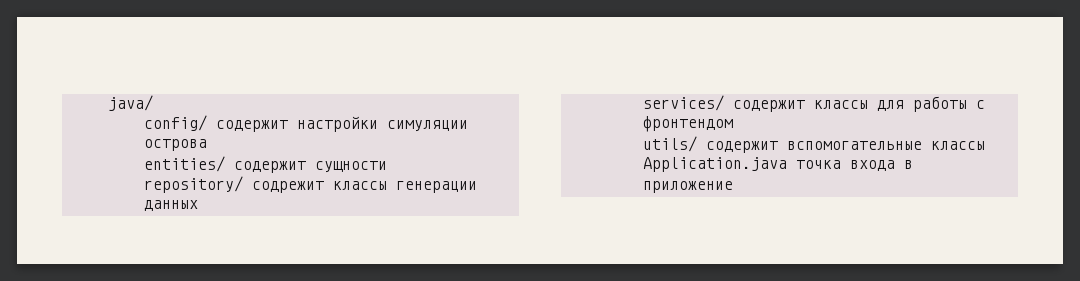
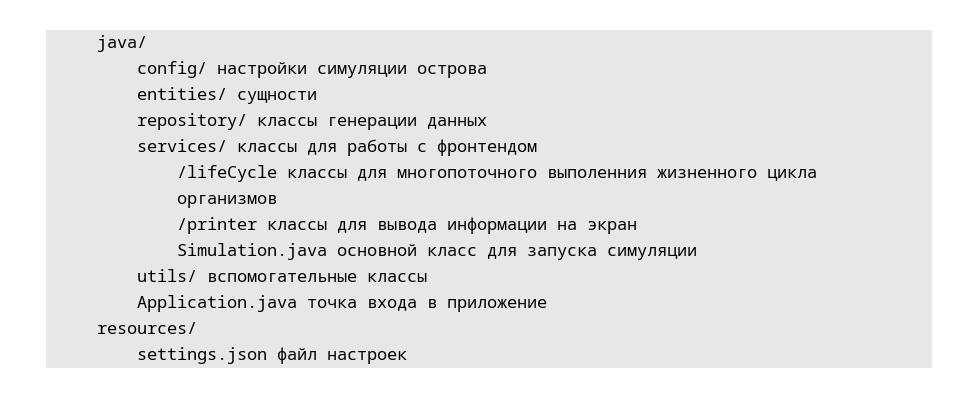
[215,120,288,132] содержит -> (207, 69) none
[233,161,306,173] содержит -> (227, 93) none
[251,181,324,193] содрежит -> (247, 121) none
[732,100,805,112] содержит -> (227, 145) none
(733, 124) none -> [176,165,817,182] [176,195,277,208] [176,217,637,234] [176,243,697,260] // /lifeCycle классы для многопоточного выполенния жизненного цикла организмов // /printer классы для вывода информации на экран // Simulation.java основной класс для запуска симуляции
[705,141,778,153] содержит -> (197, 275) none
(733, 187) none -> [96,322,197,334] [136,347,407,364] // resources/ // settings.json файл настроек

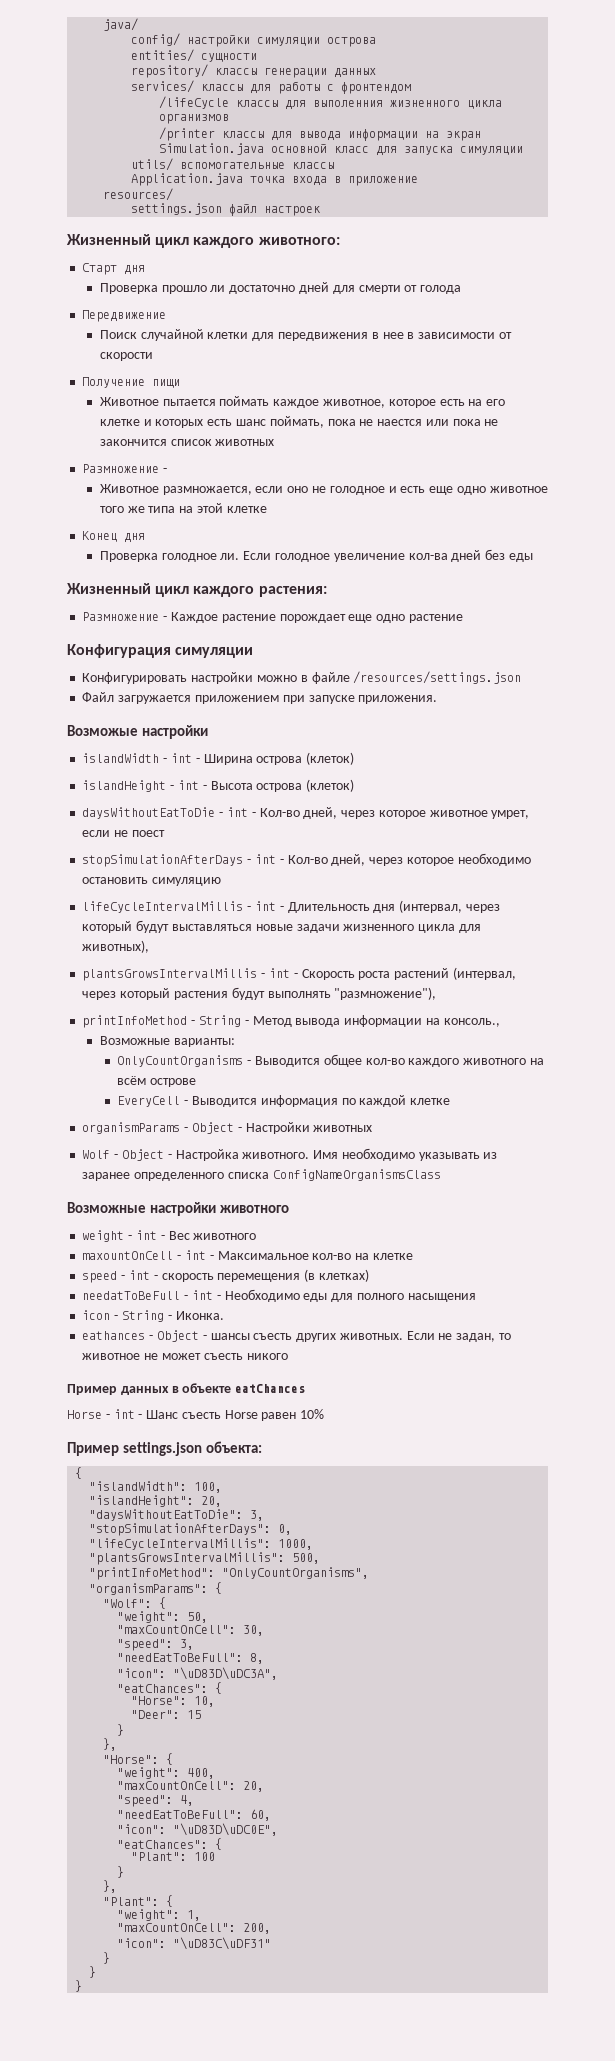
[396,169,537,178] многопоточного -> (307, 105) none
(407, 357) none -> [66,234,340,248] [82,263,146,275] [99,282,462,294] [82,310,167,322] [99,329,512,341] [99,352,153,361] [82,377,181,388] [99,396,506,408] [99,416,499,428] [99,439,275,446] [82,464,168,473] [99,484,548,495] [99,503,267,513] [82,531,146,543] [99,549,533,562] [66,583,327,597] [82,612,463,623] [67,644,254,658] [82,671,522,684] [82,692,438,704] [67,725,208,739] [82,752,355,765] [82,779,355,792] [82,807,530,819] [82,830,165,837] [82,853,531,867] [82,877,222,886] [82,900,500,913] [82,920,481,933] [82,940,150,953] [82,967,516,981] [82,987,437,1000] [82,1015,500,1028] [99,1036,235,1047] [117,1054,544,1067] [117,1076,197,1087] [117,1095,451,1107] [82,1122,373,1134] [82,1148,498,1161] [82,1169,441,1181] [67,1202,289,1216] [82,1230,257,1242] [82,1250,413,1260] [82,1269,369,1283] [82,1289,476,1302] [82,1310,224,1322] [82,1330,511,1342] [82,1353,288,1360] [67,1383,306,1395] [67,1409,325,1421] [67,1441,262,1456] [75,1467,83,1479] [89,1481,223,1493] [89,1495,223,1507] [89,1509,265,1521] [89,1523,293,1536] [89,1538,314,1550] [89,1552,321,1565] [89,1567,370,1580] [89,1582,223,1595] [103,1597,167,1609] [117,1611,209,1623] [117,1625,265,1636] [117,1639,195,1651] [117,1653,265,1664] [117,1667,279,1680] [117,1682,223,1694] [131,1696,216,1707] [131,1710,202,1719] [117,1724,125,1736] [103,1738,118,1751] [103,1753,174,1765] [117,1767,216,1779] [117,1781,265,1792] [117,1795,195,1807] [117,1809,272,1821] [117,1823,279,1836] [117,1838,223,1850] [131,1852,216,1861] [117,1866,125,1878] [103,1880,118,1893] [103,1895,174,1907] [117,1909,202,1921] [117,1923,272,1934] [117,1937,272,1950] [103,1952,111,1964] [89,1966,97,1978] [75,1980,83,1992] // Жизненный цикл каждого животного: // Старт дня // Проверка прошло ли достаточно дней для смерти от голода // Передвижение // Поиск случайной клетки для передвижения в нее в зависимости от скорости // Получение пищи // Животное пытается поймать каждое животное, которое есть на его клетке и которых есть шанс поймать, пока не наестся или пока не закончится список животных // Размножение - // Животное размножается, если оно не голодное и есть еще одно животное того же типа на этой клетке // Конец дня // Проверка голодное ли. Если голодное увеличение кол-ва дней без еды // Жизненный цикл каждого растения: // Размножение - Каждое растение порождает еще одно растение // Конфигурация симуляции // Конфигурировать настройки можно в файле /resources/settings.json // Файл загружается приложением при запуске приложения. // Возможые настройки // islandWidth - int - Ширина острова (клеток) // islandHeight - int - Высота острова (клеток) // daysWithoutEatToDie - int - Кол-во дней, через которое животное умрет, если не поест // stopSimulationAfterDays - int - Кол-во дней, через которое необходимо остановить симуляцию // lifeCycleIntervalMillis - int - Длительность дня (интервал, через который будут выставляться новые задачи жизненного цикла для животных), // plantsGrowsIntervalMillis - int - Скорость роста растений (интервал, через который растения будут выполнять "размножение"), // printInfoMethod - String - Метод вывода информации на консоль., // Возможные варианты: // OnlyCountOrganisms - Выводится общее кол-во каждого животного на всём острове // EveryCell - Выводится информация по каждой клетке // organismParams - Object - Настройки животных // Wolf - Object - Настройка животного. Имя необходимо указывать из заранее определенного списка ConfigNameOrganismsClass // Возможные настройки животного // weight - int - Вес животного // maxountOnCell - int - Максимальное кол-во на клетке // speed - int - скорость перемещения (в клетках) // needatToBeFull - int - Необходимо еды для полного насыщения // icon - String - Иконка. // eathances - Object - шансы съесть других животных. Если не задан, то животное не может съесть никого // Пример данных в объекте eatChances // Horse - int - Шанс съесть Horse равен 10% // Пример settings.json объекта: // { // "islandWidth": 100, // "islandHeight": 20, // "daysWithoutEatToDie": 3, // "stopSimulationAfterDays": 0, // "lifeCycleIntervalMillis": 1000, // "plantsGrowsIntervalMillis": 500, // "printInfoMethod": "OnlyCountOrganisms", // "organismParams": { // "Wolf": { // "weight": 50, // "maxCountOnCell": 30, // "speed": 3, // "needEatToBeFull": 8, // "icon": "\uD83D\uDC3A", // "eatChances": { // "Horse": 10, // "Deer": 15 // } // }, // "Horse": { // "weight": 400, // "maxCountOnCell": 20, // "speed": 4, // "needEatToBeFull": 60, // "icon": "\uD83D\uDC0E", // "eatChances": { // "Plant": 100 // } // }, // "Plant": { // "weight": 1, // "maxCountOnCell": 200, // "icon": "\uD83C\uDF31" // } // } // }

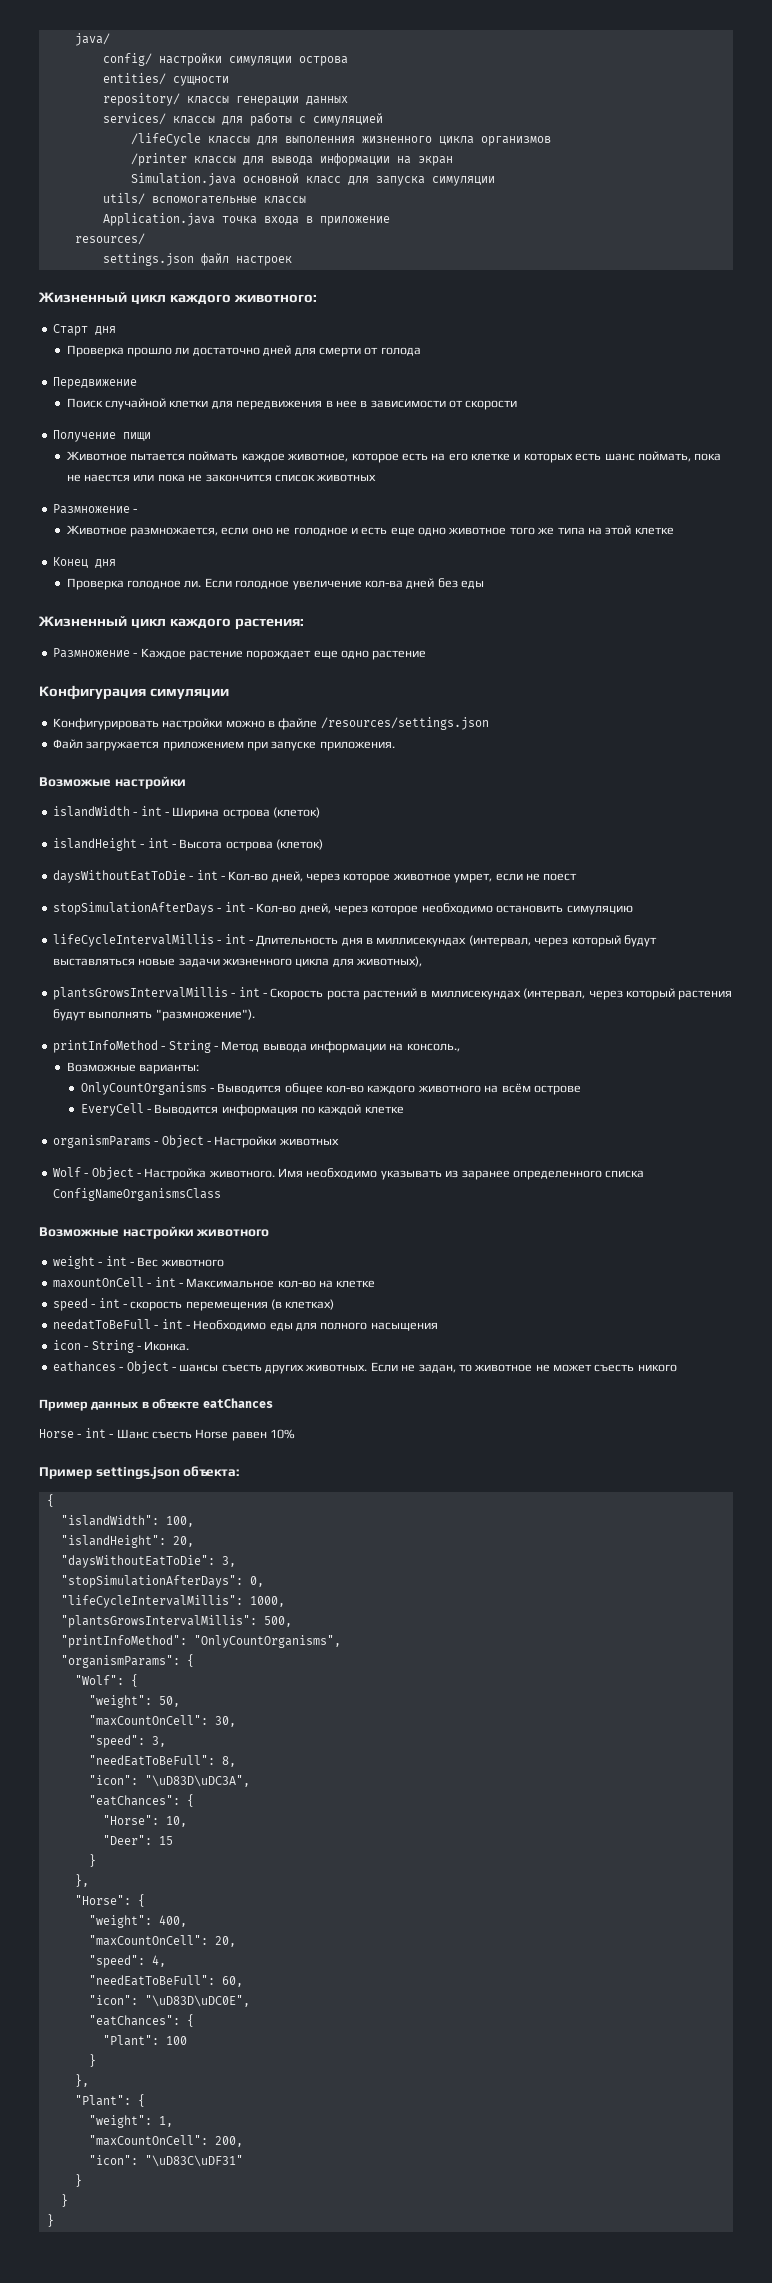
[341,82,412,94] фронтендом -> [312,113,383,126] симуляцией
(396, 908) none -> [366,937,467,947] в миллисекундах
(450, 974) none -> [420,990,521,1000] в миллисекундах
[334,987,437,1000] "размножение"), -> [155,1009,255,1021] "размножение").

